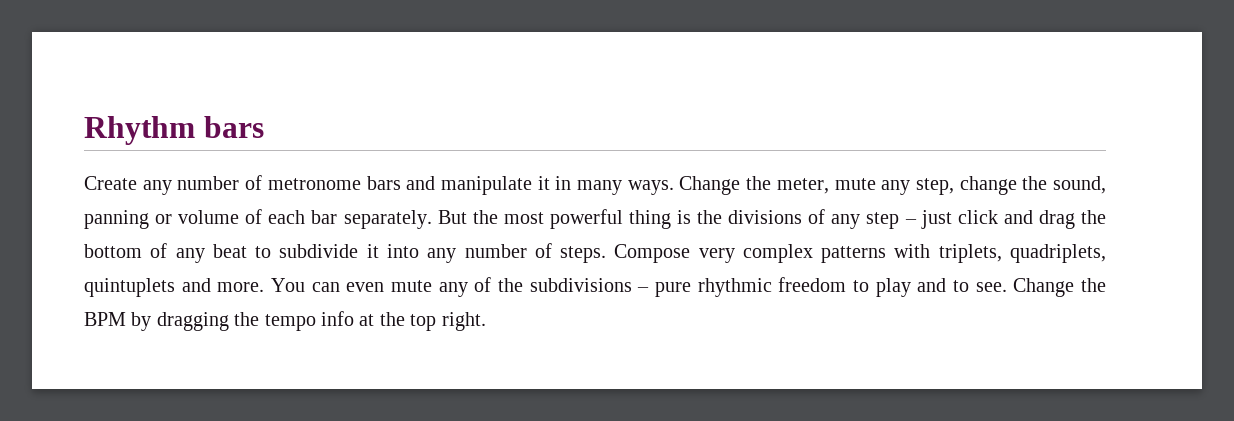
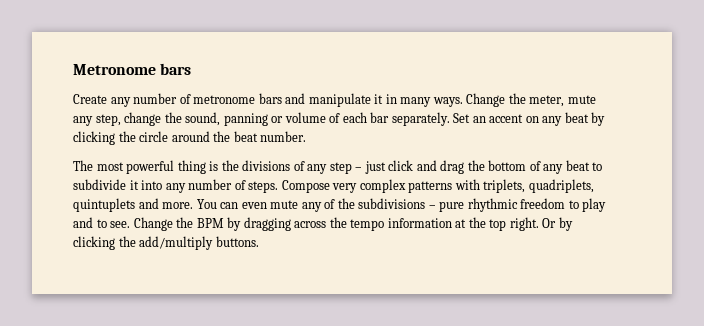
[84,116,195,145] Rhythm -> [73,64,156,75] Metronome
[437,210,498,224] But the -> [453,112,606,126] [73,131,307,145] [73,160,93,171] Set an accent on any beat by clicking the circle around the beat number. // The
(229, 321) none -> [294,221,327,228] across
[321,311,354,326] info -> [387,218,452,228] information
(486, 321) none -> [542,217,573,231] [73,236,259,250] Or by clicking the add/multiply buttons.

